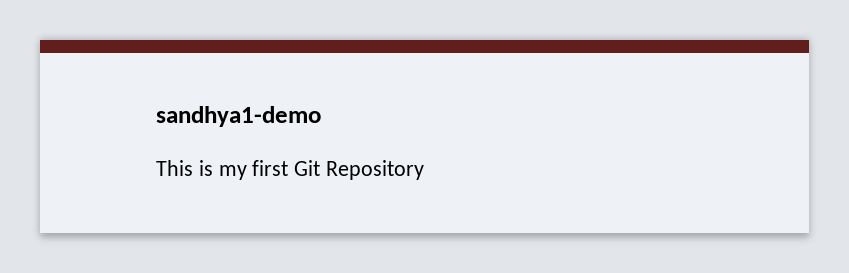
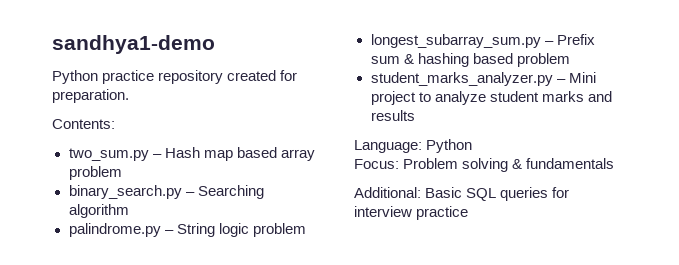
[156,160,425,180] This is my first Git Repository -> [52,70,298,84] [52,89,129,103] [52,119,115,129] [68,147,315,161] [68,166,122,180] [68,185,264,199] [68,204,129,218] [68,223,306,237] [370,34,595,48] [370,53,570,67] [370,72,596,86] [370,91,612,105] [370,110,415,121] [354,139,473,153] [354,158,615,172] [354,187,570,201] [354,206,469,220] Python practice repository created for preparation. // Contents: // two_sum.py – Hash map based array problem // binary_search.py – Searching algorithm // palindrome.py – String logic problem // longest_subarray_sum.py – Prefix sum & hashing based problem // student_marks_analyzer.py – Mini project to analyze student marks and results // Language: Python // Focus: Problem solving & fundamentals // Additional: Basic SQL queries for interview practice

